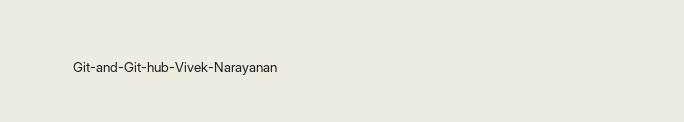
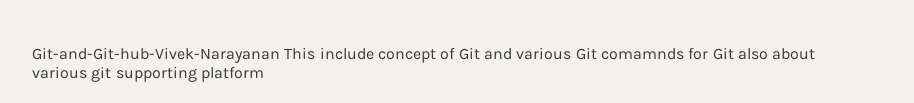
(277, 68) none -> [284,47,816,63] [32,66,264,82] This include concept of Git and various Git comamnds for Git also about various git supporting platform

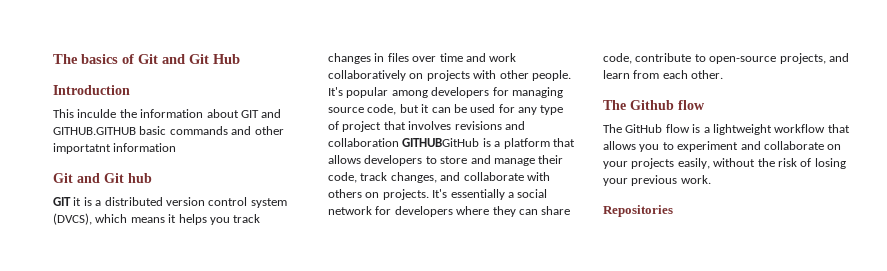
[32,47,816,63] [32,66,264,82] Git-and-Git-hub-Vivek-Narayanan This include concept of Git and various Git comamnds for Git also about various git supporting platform -> [53,54,240,64] [53,85,130,95] [53,109,282,118] [53,126,284,135] [53,143,177,154] [53,173,152,183] [53,197,287,208] [53,213,261,225] [328,53,517,64] [328,70,571,81] [328,87,563,98] [328,104,564,115] [328,121,525,132] [328,138,575,149] [328,155,564,166] [328,172,550,183] [328,189,548,200] [328,206,571,217] [603,53,849,64] [603,70,724,79] [603,100,705,110] [603,124,850,135] [603,141,842,152] [603,158,846,169] [603,175,711,186] [603,205,673,217] The basics of Git and Git Hub // Introduction // This inculde the information about GIT and GITHUB.GITHUB basic commands and other importatnt information // Git and Git hub // GIT it is a distributed version control system (DVCS), which means it helps you track changes in files over time and work collaboratively on projects with other people. It's popular among developers for managing source code, but it can be used for any type of project that involves revisions and collaboration GITHUBGitHub is a platform that allows developers to store and manage their code, track changes, and collaborate with others on projects. It's essentially a social network for developers where they can share code, contribute to open-source projects, and learn from each other. // The Github flow // The GitHub flow is a lightweight workflow that allows you to experiment and collaborate on your projects easily, without the risk of losing your previous work. // Repositories

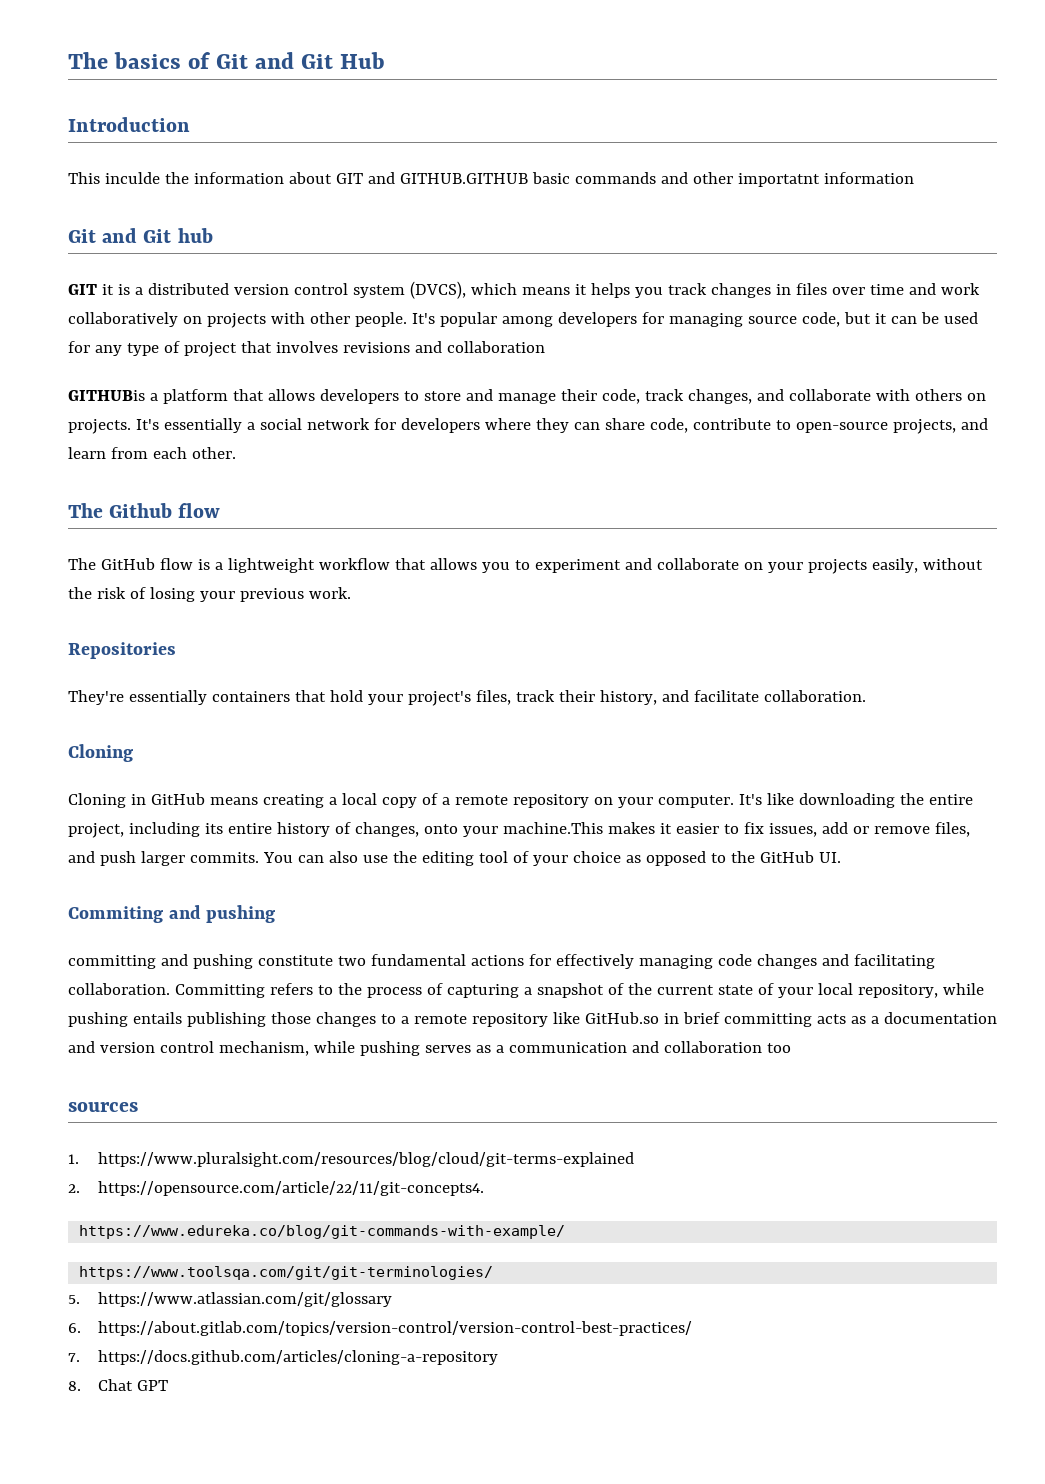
[402,138,491,147] GITHUBGitHub is -> [68,390,145,401] // GITHUBis
(673, 211) none -> [68,690,866,706] [68,744,133,762] [68,793,973,808] [68,822,970,838] [68,851,841,866] [68,905,276,923] [68,954,935,969] [68,983,984,998] [68,1012,997,1027] [68,1041,791,1056] [68,1102,138,1112] [68,1152,634,1167] [68,1181,484,1196] [79,1225,566,1239] [79,1266,494,1280] [68,1292,392,1307] [68,1321,692,1336] [68,1350,498,1365] [68,1379,168,1391] // They're essentially containers that hold your project's files, track their history, and facilitate collaboration. // Cloning // Cloning in GitHub means creating a local copy of a remote repository on your computer. It's like downloading the entire project, including its entire history of changes, onto your machine.This makes it easier to fix issues, add or remove files, and push larger commits. You can also use the editing tool of your choice as opposed to the GitHub UI. // Commiting and pushing // committing and pushing constitute two fundamental actions for effectively managing code changes and facilitating collaboration. Committing refers to the process of capturing a snapshot of the current state of your local repository, while pushing entails publishing those changes to a remote repository like GitHub.so in brief committing acts as a documentation and version control mechanism, while pushing serves as a communication and collaboration too // sources // 1. https://www.pluralsight.com/resources/blog/cloud/git-terms-explained // 2. https://opensource.com/article/22/11/git-concepts4. // https://www.edureka.co/blog/git-commands-with-example/ // https://www.toolsqa.com/git/git-terminologies/ // 5. https://www.atlassian.com/git/glossary // 6. https://about.gitlab.com/topics/version-control/version-control-best-practices/ // 7. https://docs.github.com/articles/cloning-a-repository // 8. Chat GPT

